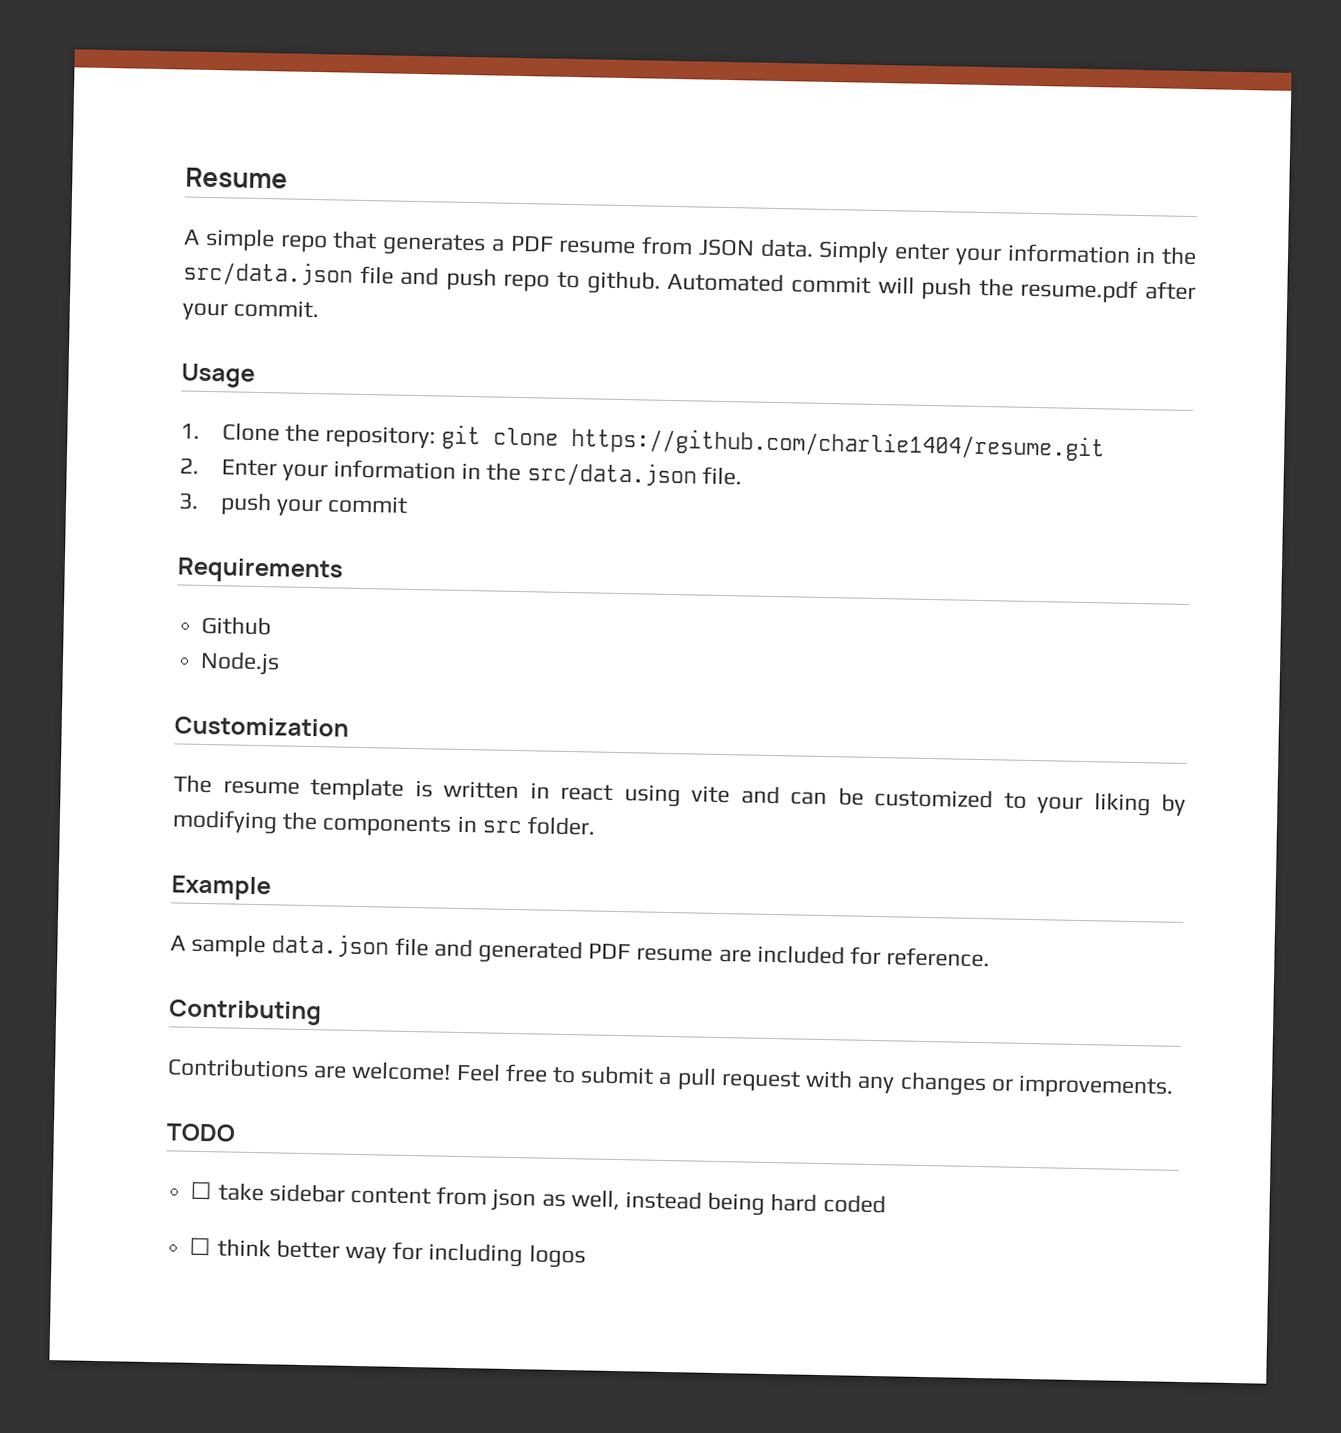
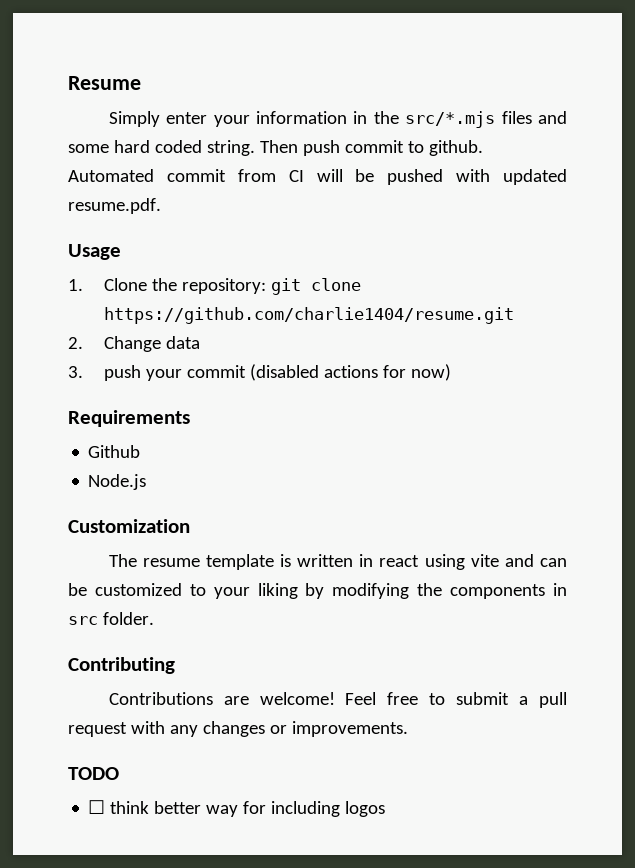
[184,227,814,258] A simple repo that generates a PDF resume from JSON data. -> (141, 83) none
[183,260,1197,303] [182,299,320,321] src/data.json file and push repo to github. Automated commit will push the resume.pdf after your commit. -> [405,111,567,128] [68,140,483,156] [68,169,567,185] [68,198,161,214] src/*.mjs files and some hard coded string. Then push commit to github. Automated commit from CI will be pushed with updated resume.pdf.
[220,459,742,488] Enter your information in the src/data.json file. -> [104,336,201,352] Change data
(408, 504) none -> [250,364,452,381] (disabled actions for now)
[171,875,271,901] [170,933,991,968] // Example // A sample data.json file and generated PDF resume are included for reference. -> (154, 618) none
[190,1181,886,1216] // ☐ take sidebar content from json as well, instead being hard coded -> (119, 773) none

